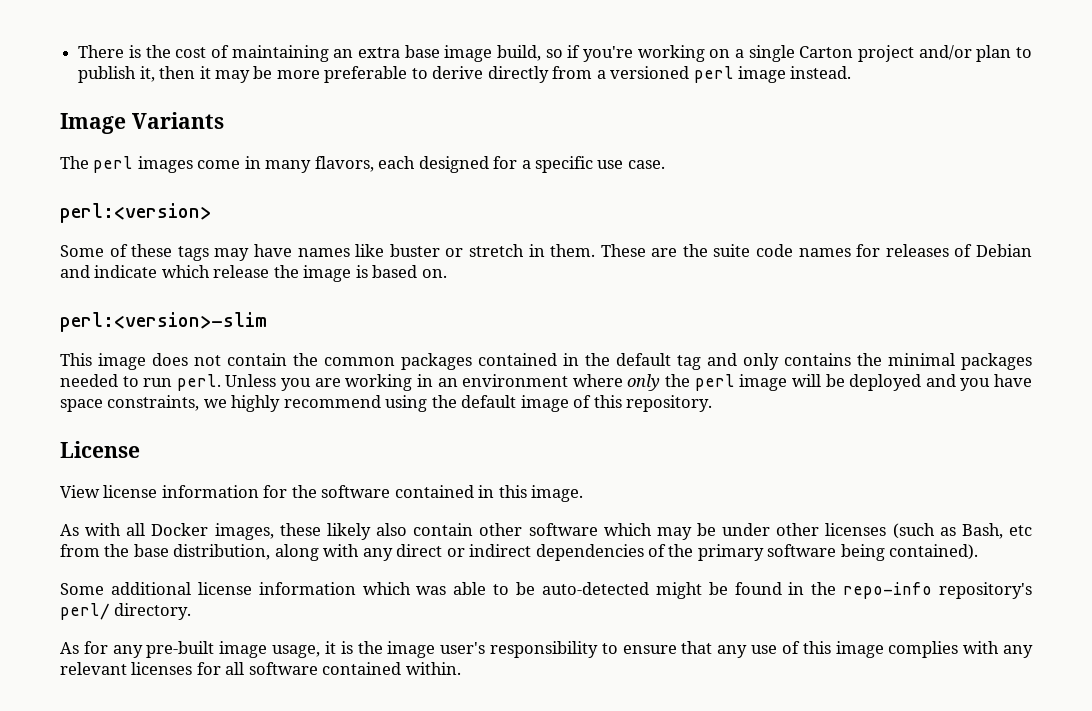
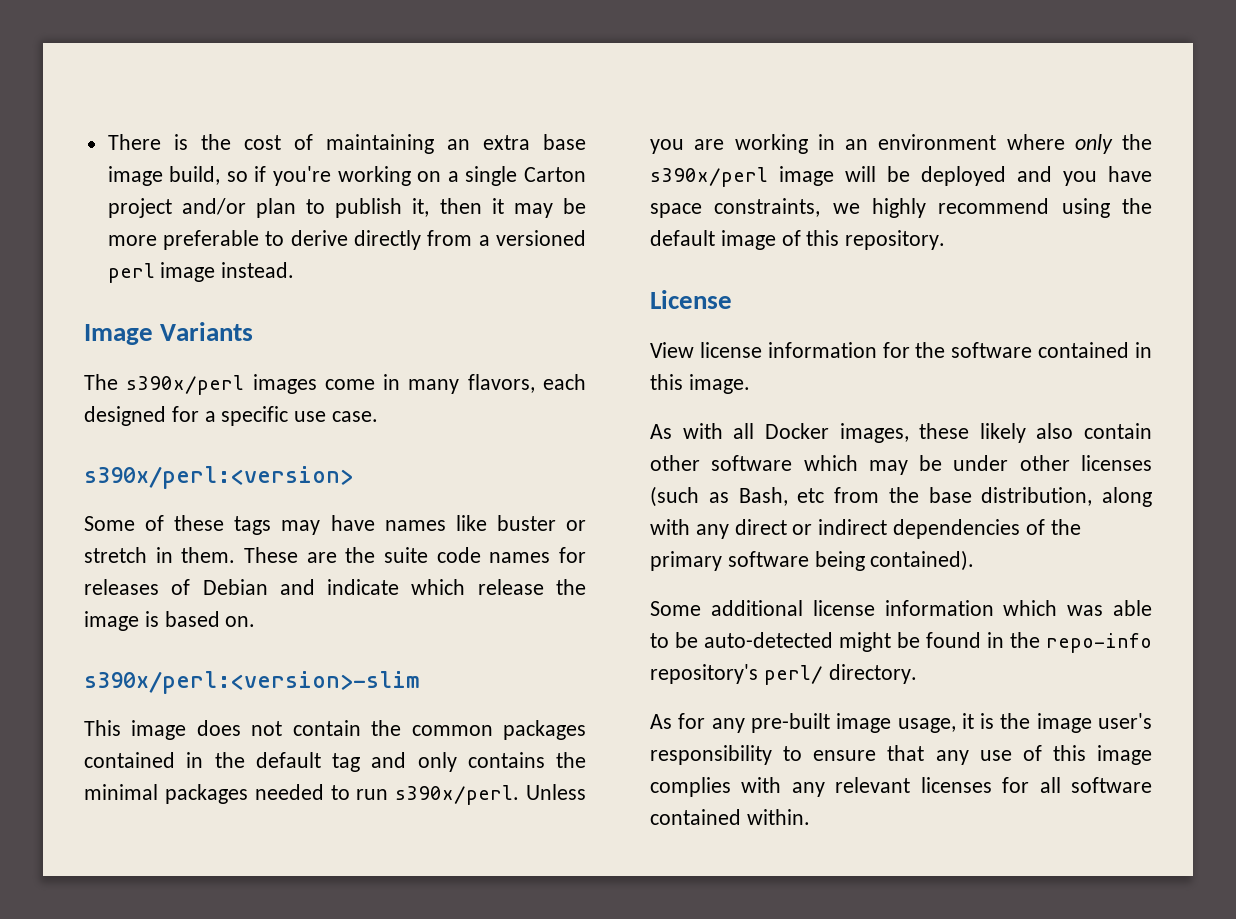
[93,156,134,173] perl -> [126,375,245,395] s390x/perl
[60,203,211,223] perl:<version> -> [84,466,353,489] s390x/perl:<version>
[60,312,267,332] perl:<version>-slim -> [84,671,420,694] s390x/perl:<version>-slim
[176,374,221,391] perl. -> [395,785,520,805] s390x/perl.
[694,374,735,391] perl -> [650,167,768,187] s390x/perl

